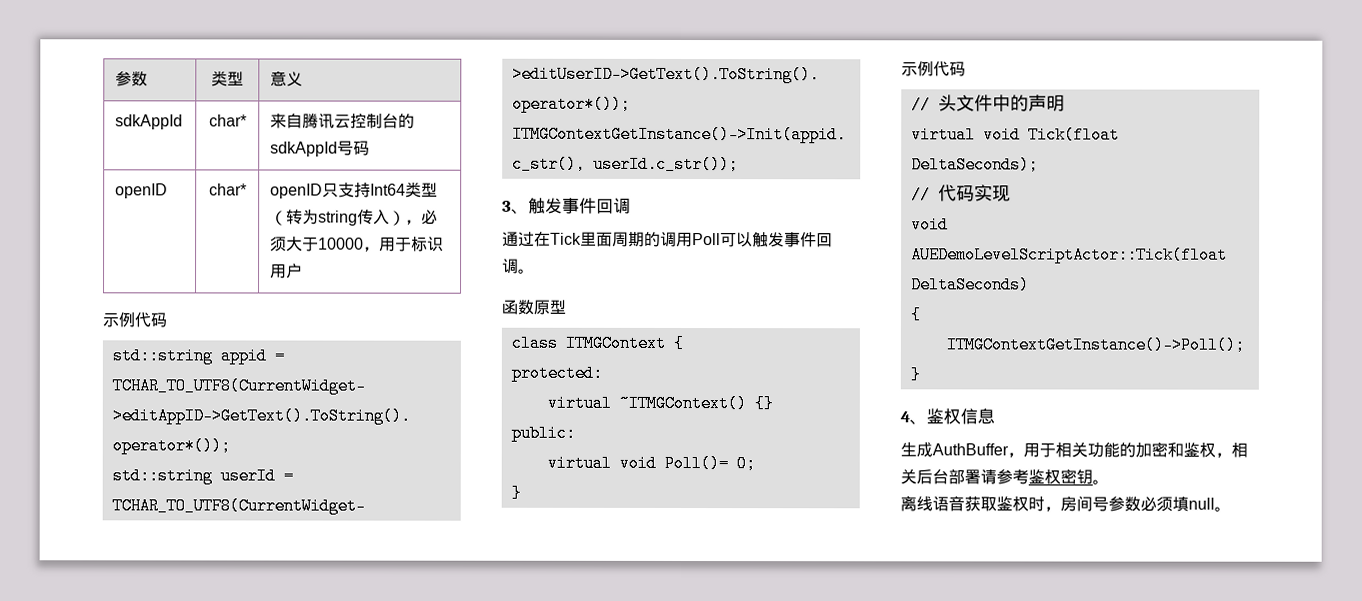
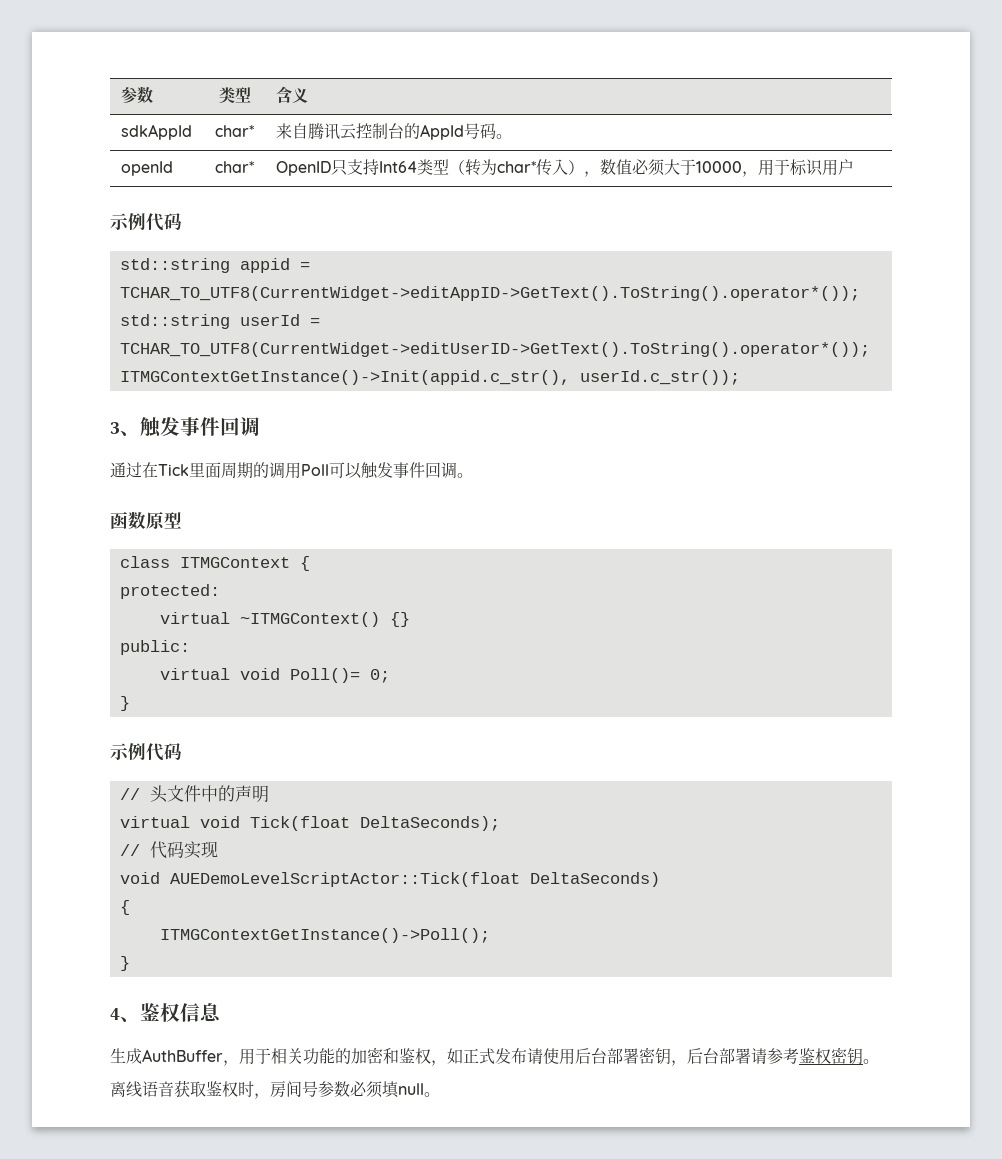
[270,70,288,87] 意 -> [275,86,292,103] 含
[270,141,339,157] sdkAppId -> [419,124,464,140] AppId
[115,183,169,199] [208,183,247,196] [270,183,324,199] // openID | char* | openID -> [495,134,512,139] [120,161,173,176] [215,161,254,173] [275,161,331,176] 。 // openId | char* | OpenID
[318,210,359,226] string -> [496,161,536,173] char*
(423, 222) none -> [599,159,632,175] 数值
[1231,442,1248,458] [900,469,917,485] 相关 -> [447,1047,687,1066] 如正式发布请使用后台部署密钥，

